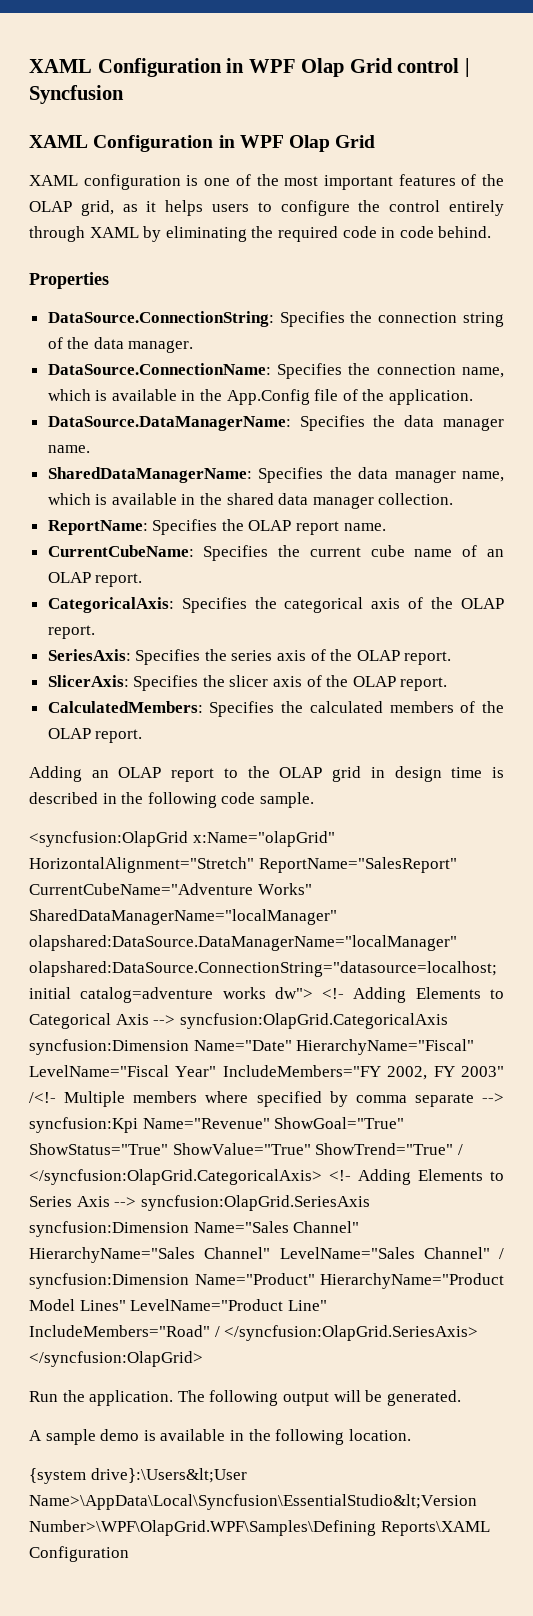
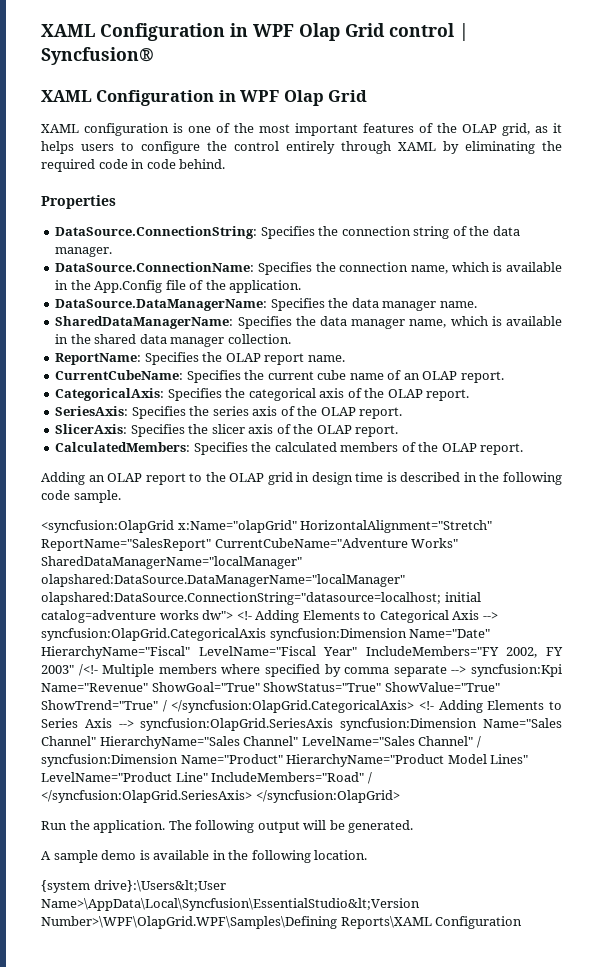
[29,85,124,104] Syncfusion -> [41,47,154,65] Syncfusion®

